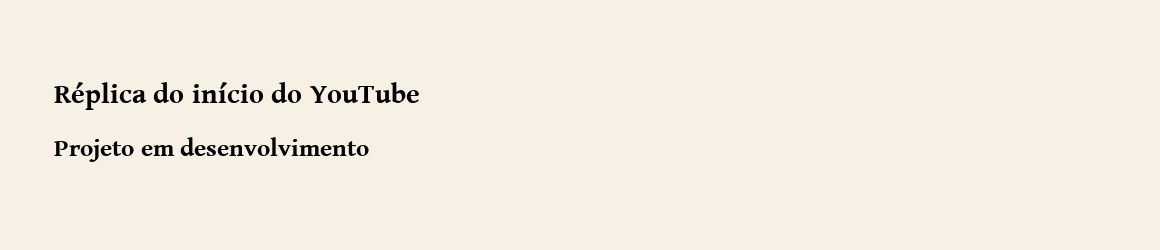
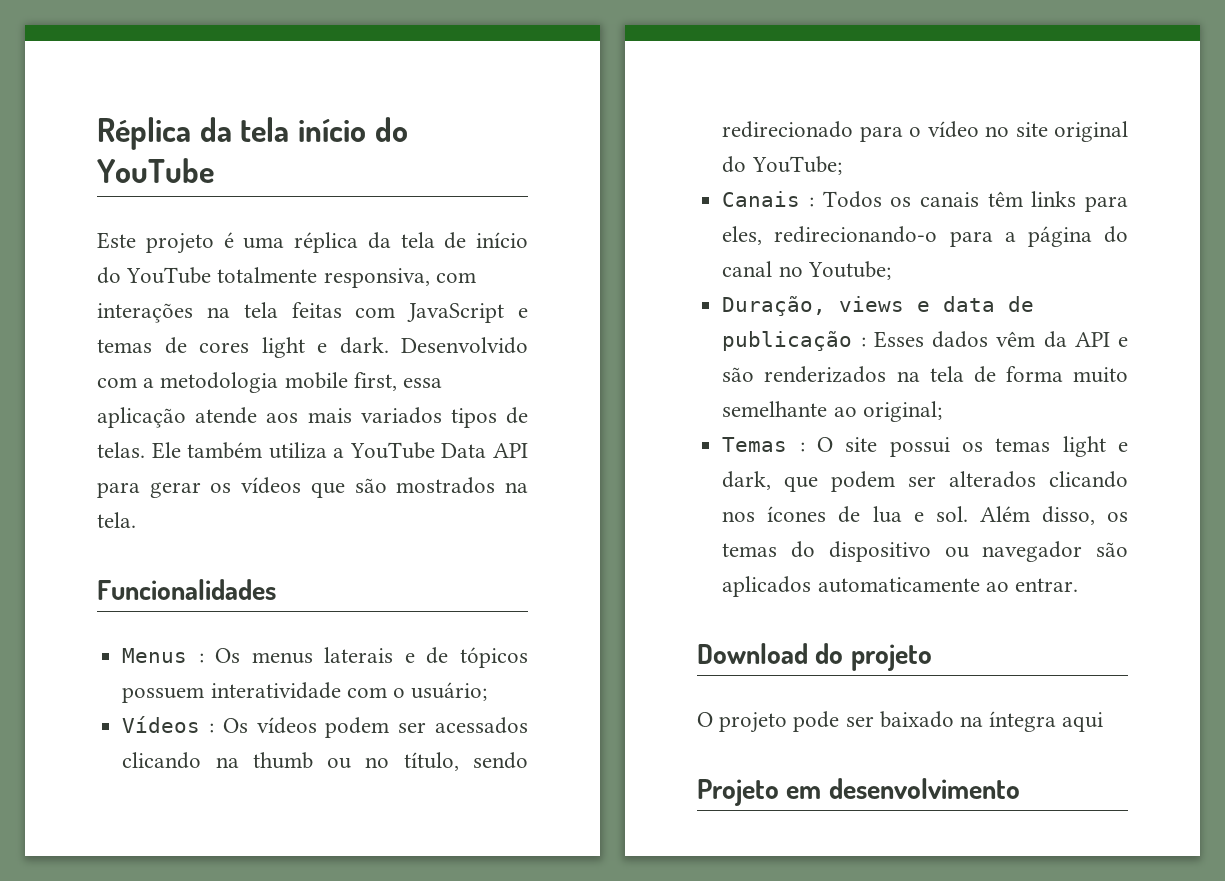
[153,82,420,103] do início do YouTube -> [199,117,408,142] [97,158,214,183] [97,232,528,254] [97,267,476,288] [97,302,528,323] [97,337,528,358] [97,372,443,393] [97,407,528,428] [97,442,528,459] [97,477,528,498] [97,512,136,528] [97,579,276,600] [122,647,528,668] [122,682,488,703] [122,716,528,738] [122,752,528,771] [722,121,1128,142] [722,156,842,175] [722,191,1128,212] [722,226,1128,247] [722,261,891,280] [722,296,1035,316] [722,331,1128,351] [722,366,1128,383] [722,401,942,422] [722,436,1128,457] [722,471,1128,492] [722,506,1128,525] [722,541,1128,562] [722,576,1078,597] [697,643,932,671] [697,711,1104,733] da tela início do YouTube // Este projeto é uma réplica da tela de início do YouTube totalmente responsiva, com interações na tela feitas com JavaScript e temas de cores light e dark. Desenvolvido com a metodologia mobile first, essa aplicação atende aos mais variados tipos de telas. Ele também utiliza a YouTube Data API para gerar os vídeos que são mostrados na tela. // Funcionalidades // Menus : Os menus laterais e de tópicos possuem interatividade com o usuário; // Vídeos : Os vídeos podem ser acessados clicando na thumb ou no título, sendo redirecionado para o vídeo no site original do YouTube; // Canais : Todos os canais têm links para eles, redirecionando-o para a página do canal no Youtube; // Duração, views e data de publicação : Esses dados vêm da API e são renderizados na tela de forma muito semelhante ao original; // Temas : O site possui os temas light e dark, que podem ser alterados clicando nos ícones de lua e sol. Além disso, os temas do dispositivo ou navegador são aplicados automaticamente ao entrar. // Download do projeto // O projeto pode ser baixado na íntegra aqui

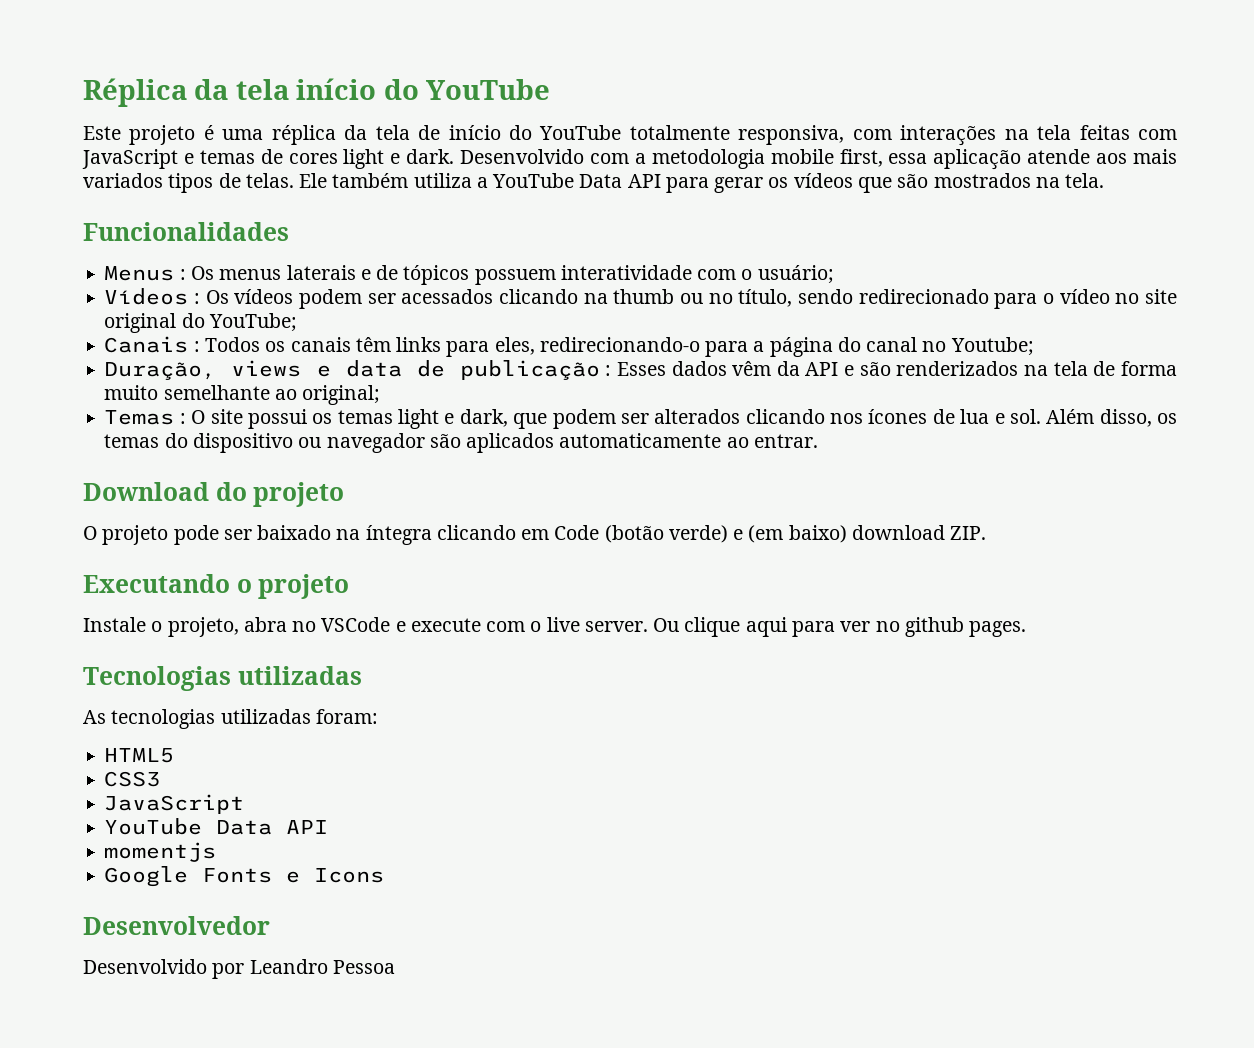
[1062,712,1104,732] [697,778,1020,806] aqui // Projeto em desenvolvimento -> [436,525,987,543] [83,574,350,599] [83,617,1027,637] [83,666,362,691] [83,709,378,729] [104,748,175,763] [104,771,161,787] [104,794,245,814] [104,818,329,835] [104,842,217,862] [104,866,385,887] [83,916,270,935] [83,959,395,979] clicando em Code (botão verde) e (em baixo) download ZIP. // Executando o projeto // Instale o projeto, abra no VSCode e execute com o live server. Ou clique aqui para ver no github pages. // Tecnologias utilizadas // As tecnologias utilizadas foram: // HTML5 // CSS3 // JavaScript // YouTube Data API // momentjs // Google Fonts e Icons // Desenvolvedor // Desenvolvido por Leandro Pessoa

